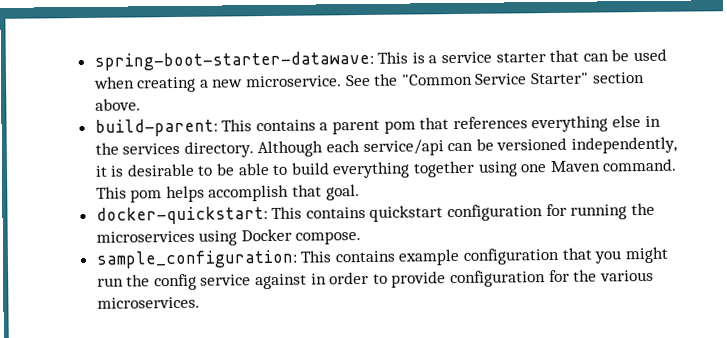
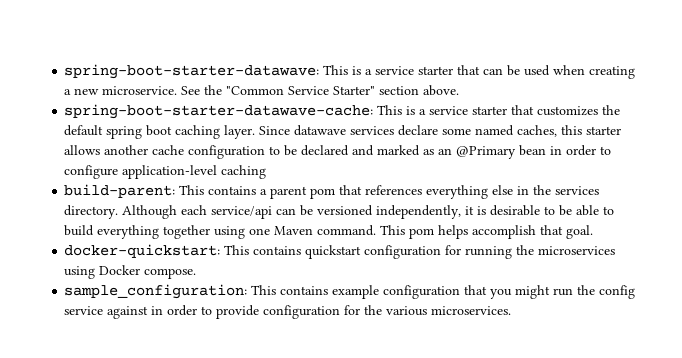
(141, 104) none -> [64,104,621,119] [64,125,622,139] [64,145,612,159] [64,165,267,179] // spring-boot-starter-datawave-cache: This is a service starter that customizes the default spring boot caching layer. Since datawave services declare some named caches, this starter allows another cache configuration to be declared and marked as an @Primary bean in order to configure application-level caching

